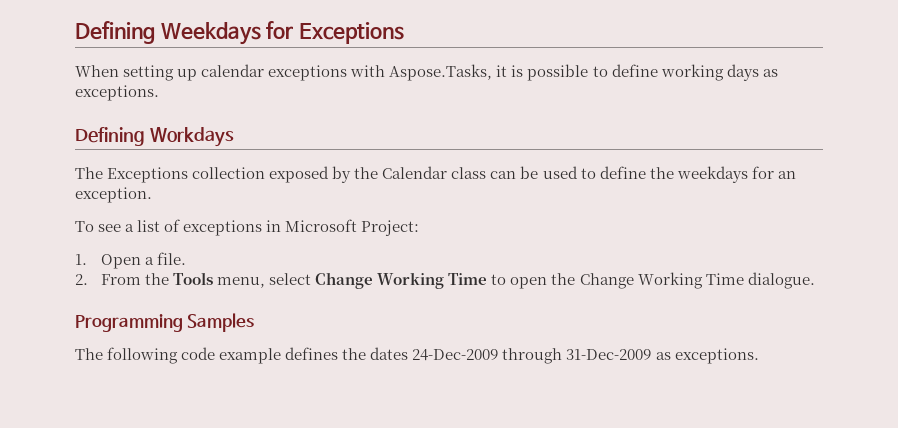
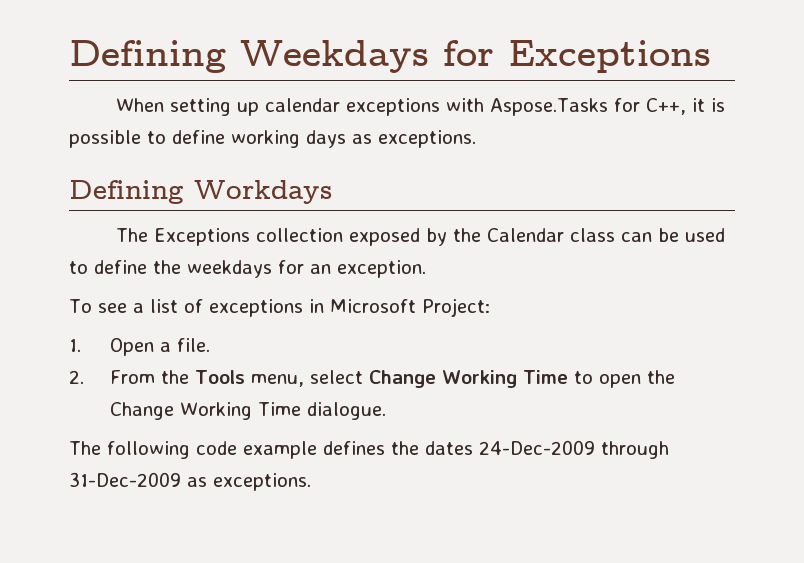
[389,64,493,81] Aspose.Tasks, -> [489,98,686,116] Aspose.Tasks for C++,
[75,313,255,332] // Programming Samples -> (386, 411) none

